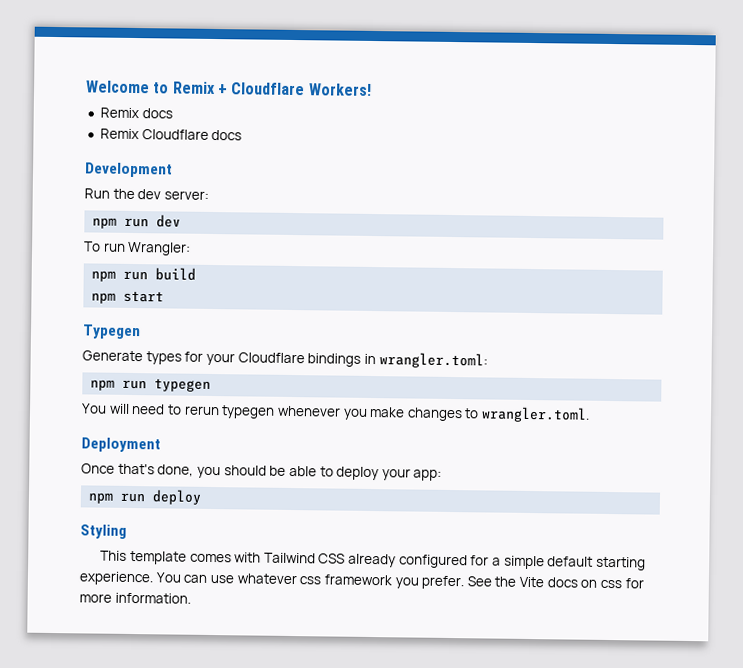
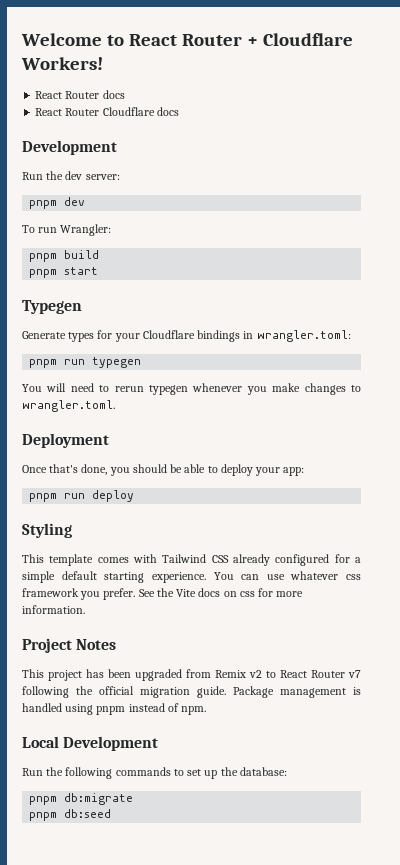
[172,81,216,95] Remix -> [128,34,242,46] React Router
[99,107,173,119] [99,128,139,140] Remix docs // Remix -> [35,90,125,99] [35,108,100,116] React Router docs // React Router
[92,217,150,229] npm run -> [29,200,58,209] pnpm
[91,270,149,282] npm run -> [29,253,58,262] pnpm
[91,292,117,304] npm -> [29,269,58,278] pnpm
[90,379,116,391] npm -> [29,359,58,368] pnpm
[88,492,114,504] npm -> [29,493,58,502] pnpm
(191, 598) none -> [22,638,117,653] [22,669,361,681] [22,686,361,698] [22,703,207,715] [22,736,159,751] [22,767,287,779] [29,793,134,805] [29,809,112,821] // Project Notes // This project has been upgraded from Remix v2 to React Router v7 following the official migration guide. Package management is handled using pnpm instead of npm. // Local Development // Run the following commands to set up the database: // pnpm db:migrate // pnpm db:seed

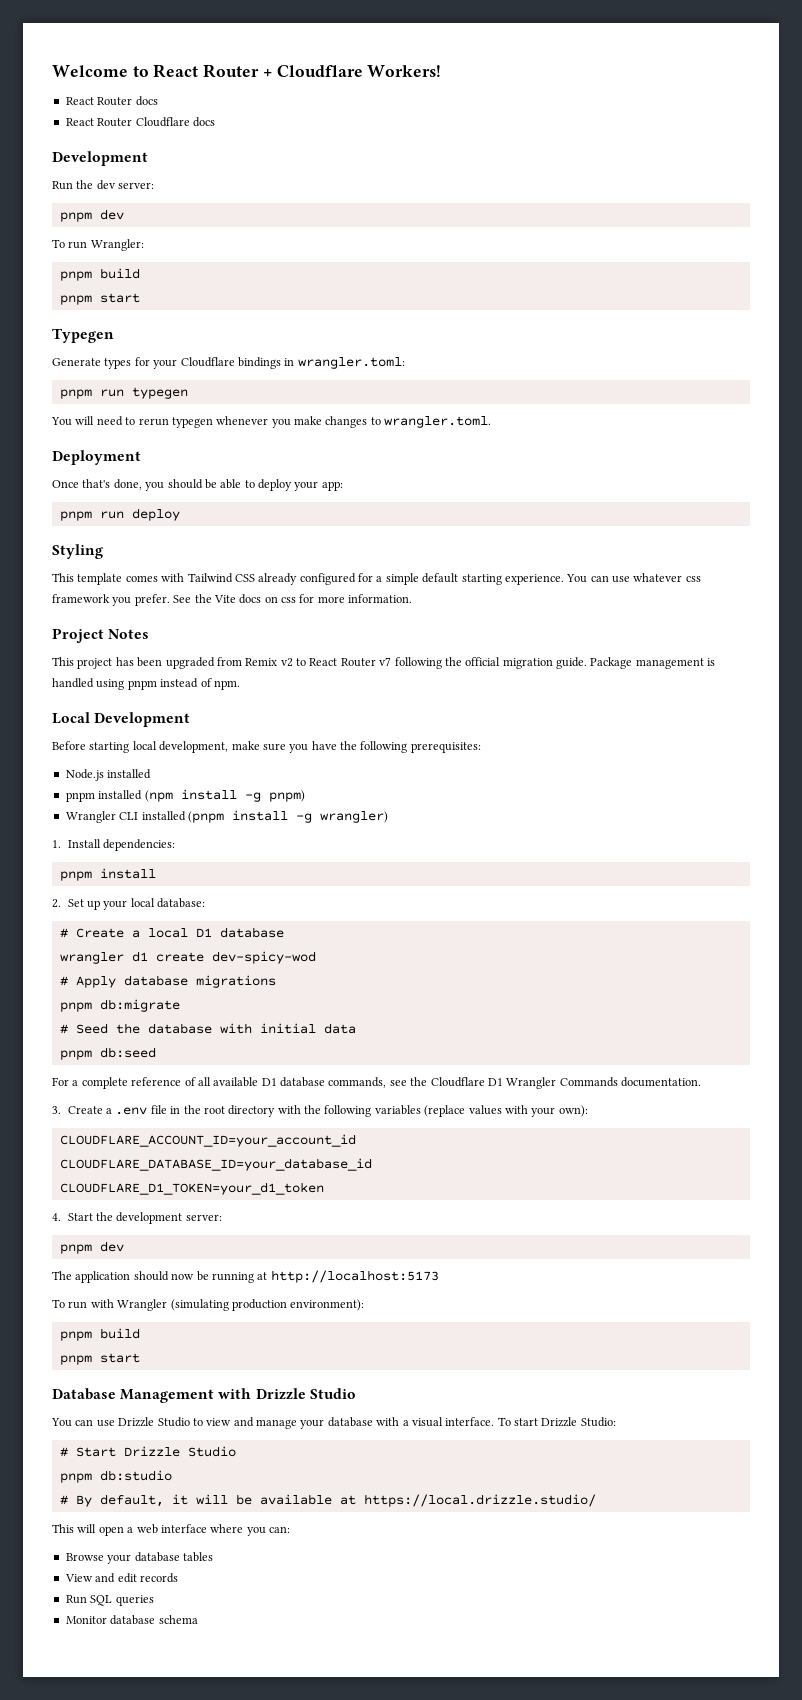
[22,767,287,779] [29,793,134,805] [29,809,112,821] Run the following commands to set up the database: // pnpm db:migrate // pnpm db:seed -> [52,741,481,753] [65,769,152,781] [65,789,305,802] [65,810,388,823] [52,839,176,851] [59,868,156,881] [52,898,206,910] [59,927,284,938] [59,951,316,964] [59,975,276,988] [59,999,180,1012] [59,1023,356,1034] [59,1047,156,1060] [52,1077,701,1089] [52,1105,588,1117] [59,1134,356,1147] [59,1158,372,1171] [59,1182,324,1195] [52,1212,222,1224] [59,1241,124,1254] [52,1270,439,1283] [52,1299,365,1311] [59,1328,140,1341] [59,1353,140,1365] [52,1388,356,1403] [51,1417,616,1429] [59,1446,236,1457] [59,1470,172,1483] [59,1494,596,1507] [52,1524,290,1536] [65,1552,213,1564] [64,1573,178,1583] [65,1595,154,1606] [65,1615,198,1625] Before starting local development, make sure you have the following prerequisites: // Node.js installed // pnpm installed (npm install -g pnpm) // Wrangler CLI installed (pnpm install -g wrangler) // 1. Install dependencies: // pnpm install // 2. Set up your local database: // # Create a local D1 database // wrangler d1 create dev-spicy-wod // # Apply database migrations // pnpm db:migrate // # Seed the database with initial data // pnpm db:seed // For a complete reference of all available D1 database commands, see the Cloudflare D1 Wrangler Commands documentation. // 3. Create a .env file in the root directory with the following variables (replace values with your own): // CLOUDFLARE_ACCOUNT_ID=your_account_id // CLOUDFLARE_DATABASE_ID=your_database_id // CLOUDFLARE_D1_TOKEN=your_d1_token // 4. Start the development server: // pnpm dev // The application should now be running at http://localhost:5173 // To run with Wrangler (simulating production environment): // pnpm build // pnpm start // Database Management with Drizzle Studio // You can use Drizzle Studio to view and manage your database with a visual interface. To start Drizzle Studio: // # Start Drizzle Studio // pnpm db:studio // # By default, it will be available at https://local.drizzle.studio/ // This will open a web interface where you can: // Browse your database tables // View and edit records // Run SQL queries // Monitor database schema

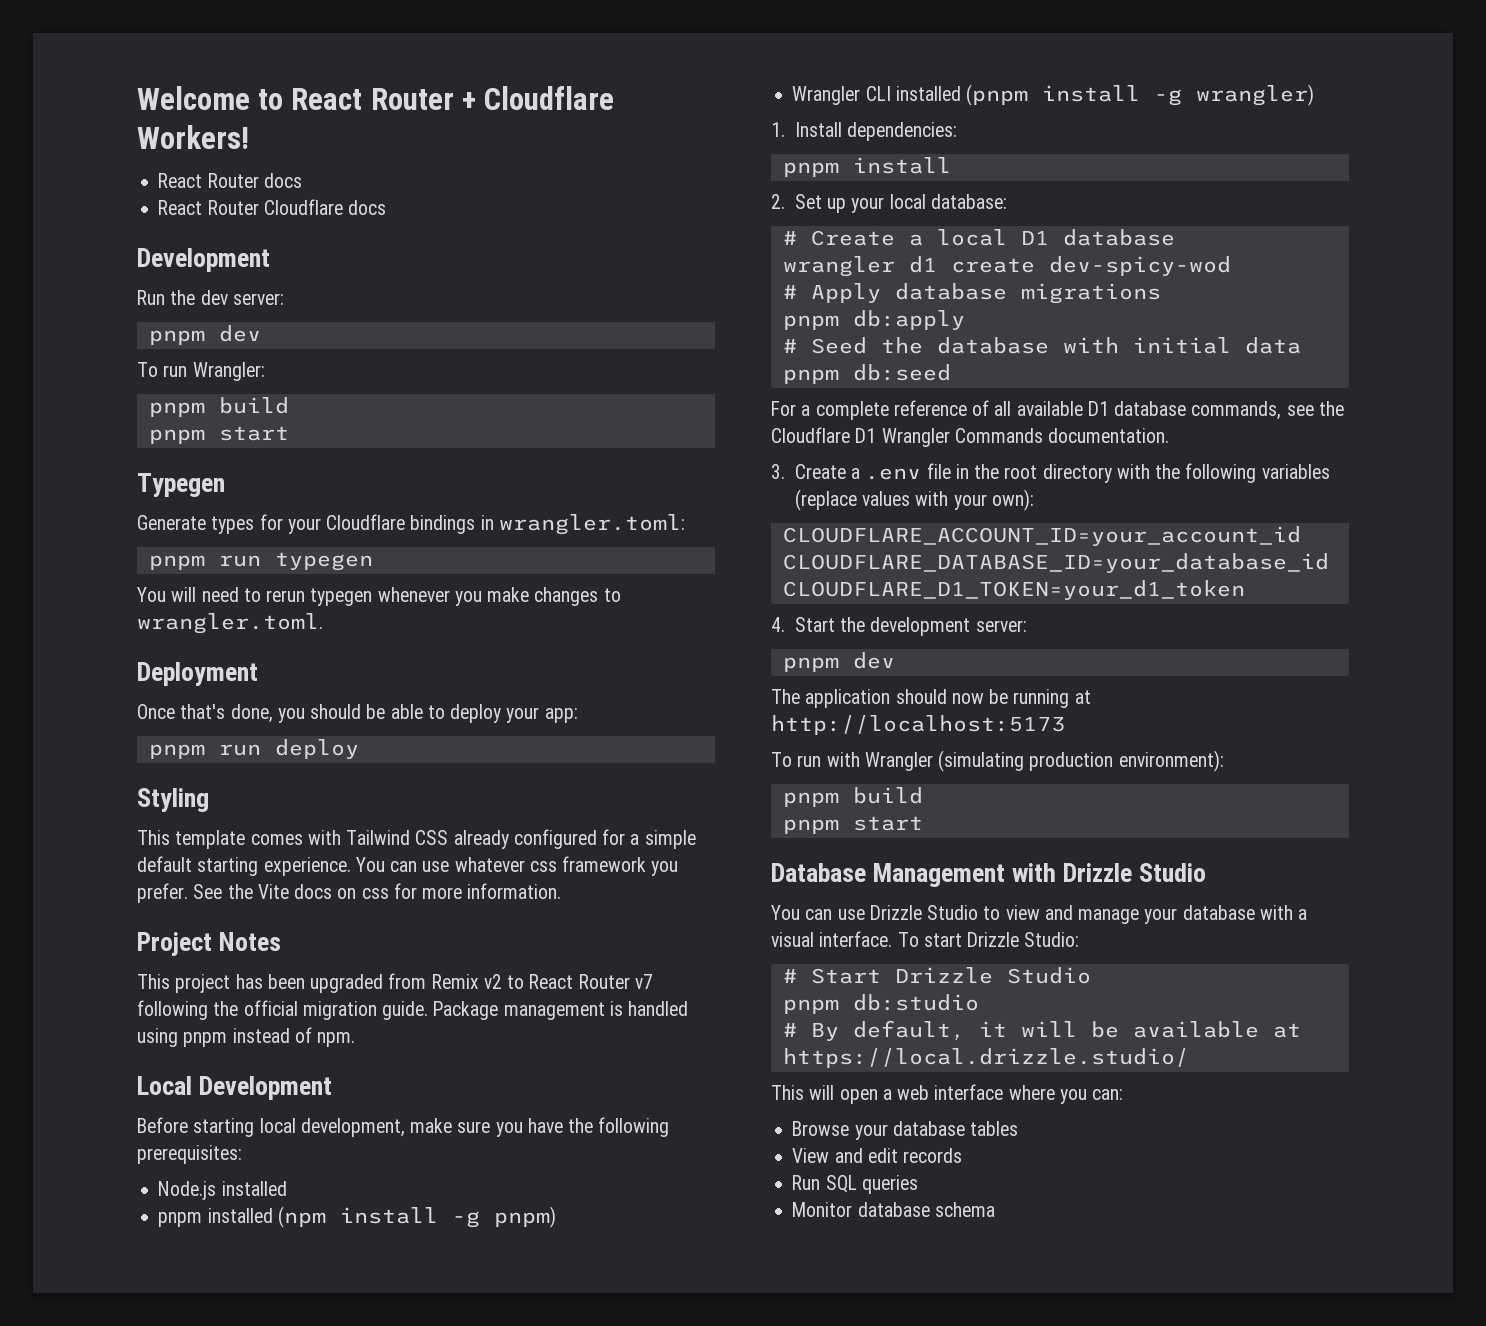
[99,999,180,1012] db:migrate -> [852,310,965,330] db:apply

